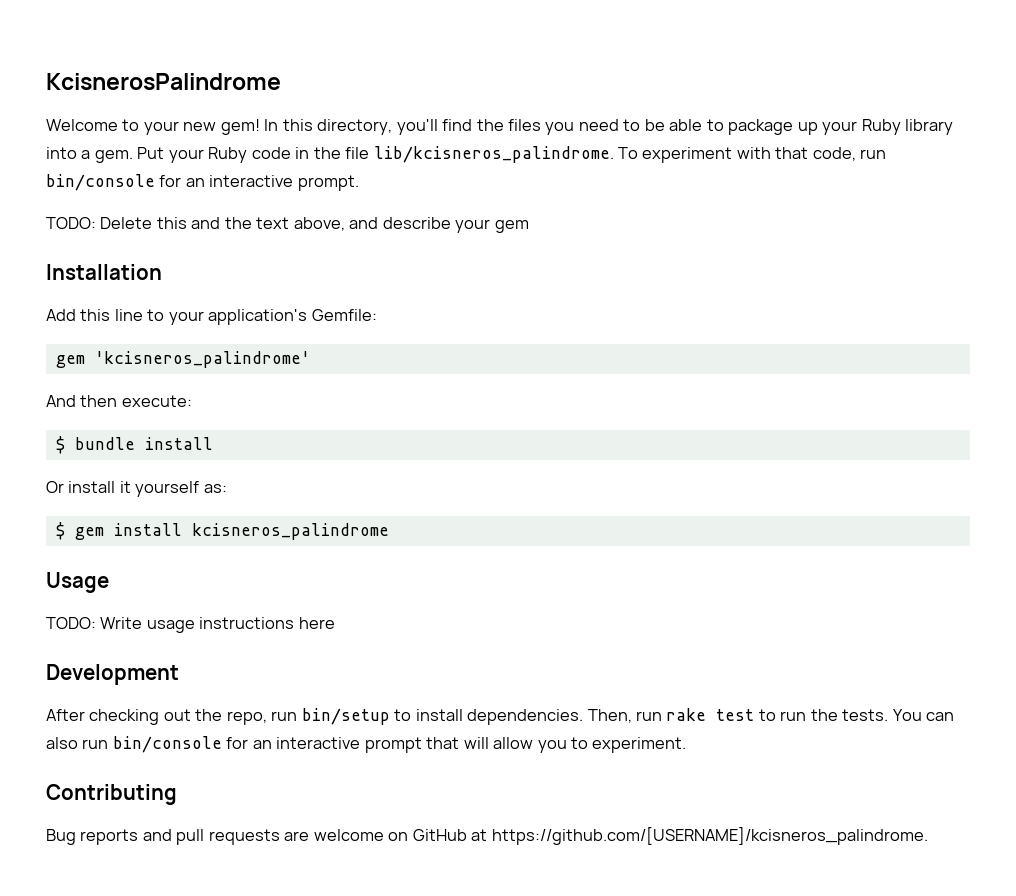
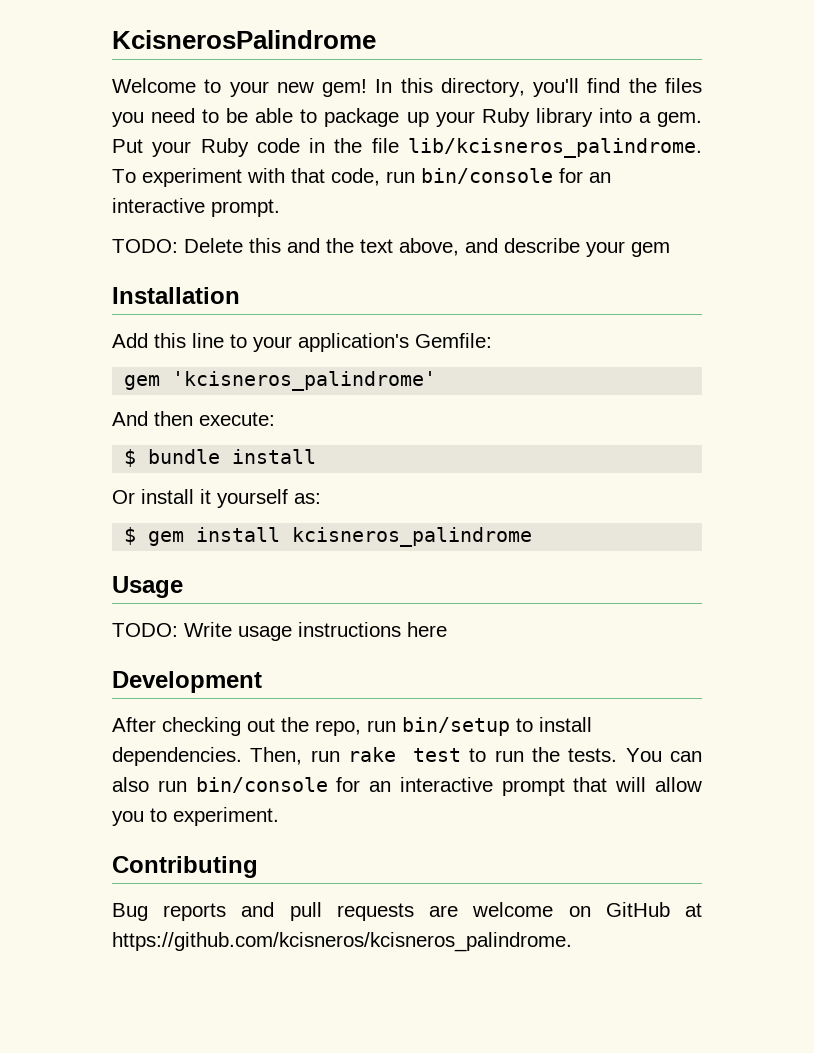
[491,827,928,845] https://github.com/[USERNAME]/kcisneros_palindrome. -> [112,932,572,952] https://github.com/kcisneros/kcisneros_palindrome.

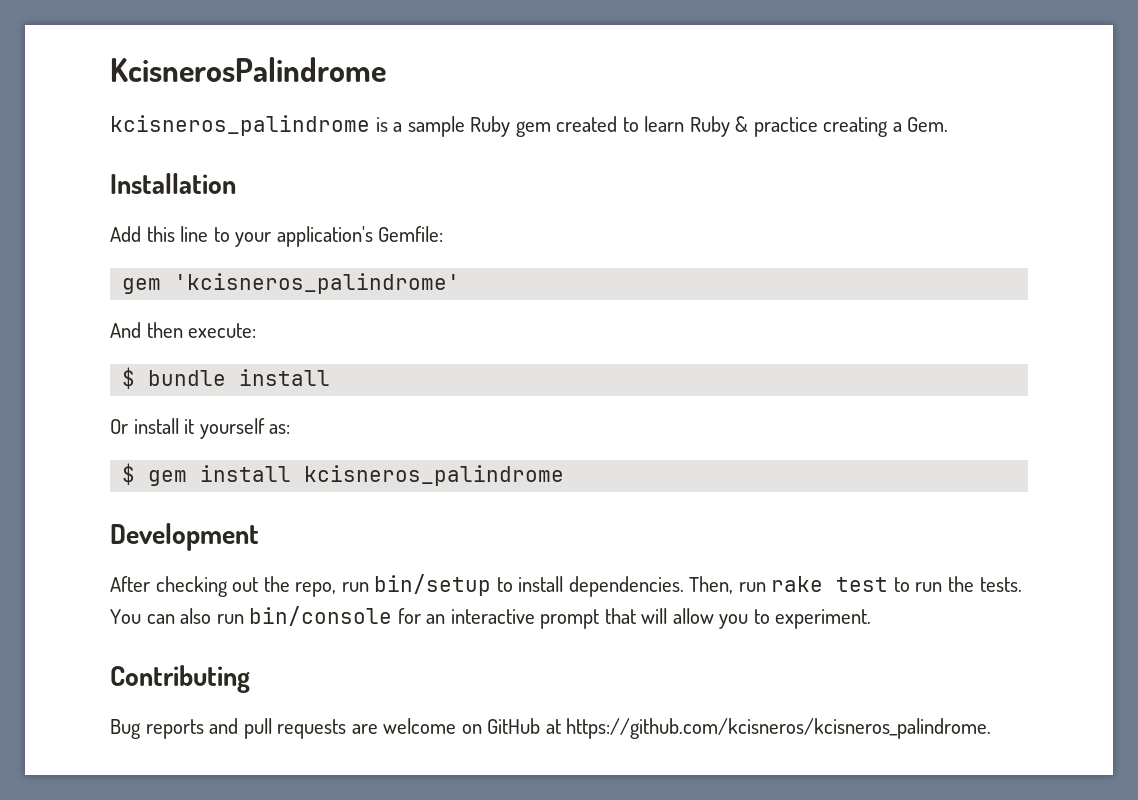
[112,78,702,97] [112,108,703,127] [112,138,702,158] [112,168,611,187] [112,198,280,217] [112,238,670,257] Welcome to your new gem! In this directory, you'll find the files you need to be able to package up your Ruby library into a gem. Put your Ruby code in the file lib/kcisneros_palindrome. To experiment with that code, run bin/console for an interactive prompt. // TODO: Delete this and the text above, and describe your gem -> [110,115,949,137] kcisneros_palindrome is a sample Ruby gem created to learn Ruby & practice creating a Gem.
[112,576,183,598] [112,622,447,641] // Usage // TODO: Write usage instructions here -> (565, 475) none

